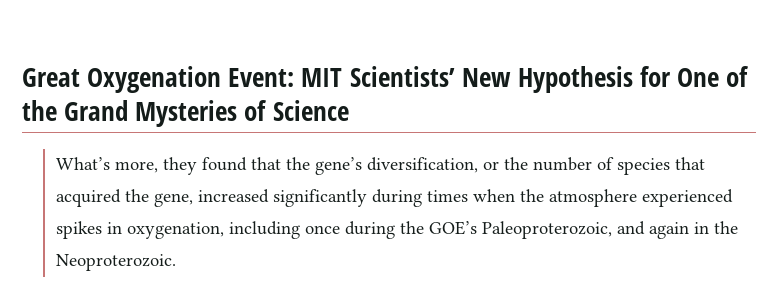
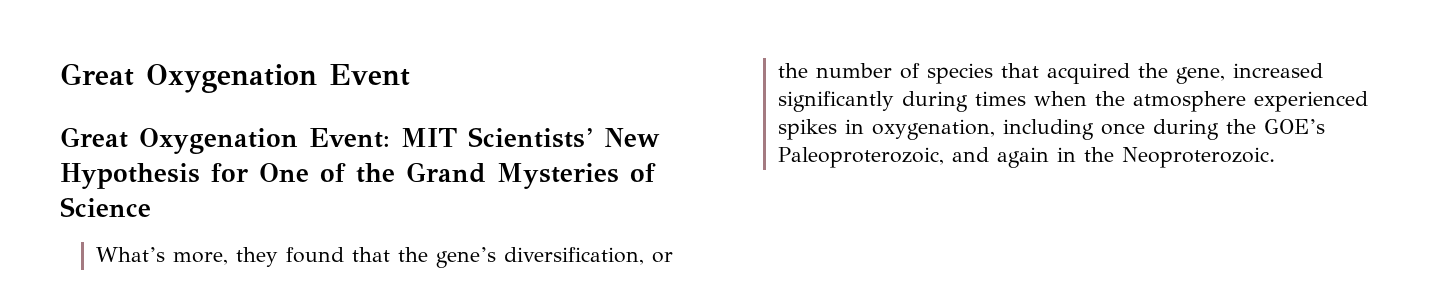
[22,66,222,93] Great Oxygenation -> [60,63,410,93] [60,127,298,154] Great Oxygenation Event // Great Oxygenation

